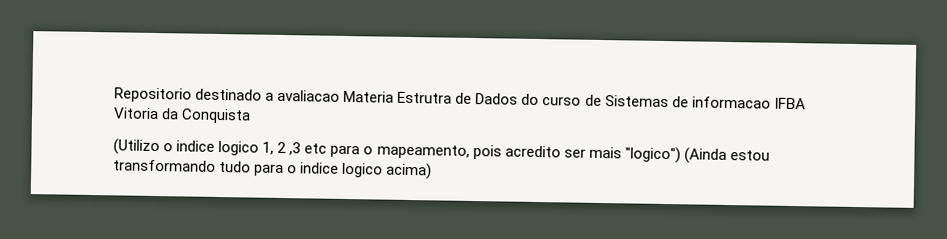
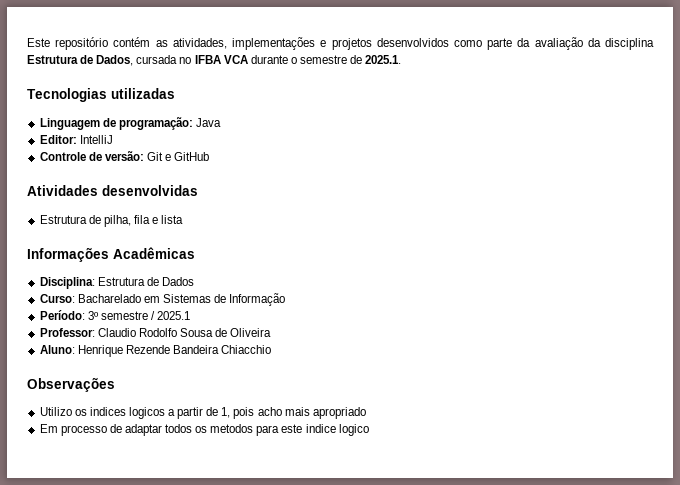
[114,87,806,110] [113,107,252,124] [113,138,770,164] [113,159,433,180] Repositorio destinado a avaliacao Materia Estrutra de Dados do curso de Sistemas de informacao IFBA Vitoria da Conquista // (Utilizo o indice logico 1, 2 ,3 etc para o mapeamento, pois acredito ser mais "logico") (Ainda estou transformando tudo para o indice logico acima) -> [27,37,654,50] [27,55,402,66] [27,88,175,102] [39,117,221,130] [39,135,113,144] [39,151,210,161] [27,185,198,196] [39,215,184,227] [27,247,195,262] [39,277,194,289] [39,293,286,306] [39,310,191,320] [39,328,272,337] [39,345,272,357] [27,377,115,392] [39,407,366,419] [39,424,369,436] Este repositório contém as atividades, implementações e projetos desenvolvidos como parte da avaliação da disciplina Estrutura de Dados, cursada no IFBA VCA durante o semestre de 2025.1. // Tecnologias utilizadas // Linguagem de programação: Java // Editor: IntelliJ // Controle de versão: Git e GitHub // Atividades desenvolvidas // Estrutura de pilha, fila e lista // Informações Acadêmicas // Disciplina: Estrutura de Dados // Curso: Bacharelado em Sistemas de Informação // Período: 3º semestre / 2025.1 // Professor: Claudio Rodolfo Sousa de Oliveira // Aluno: Henrique Rezende Bandeira Chiacchio // Observações // Utilizo os indices logicos a partir de 1, pois acho mais apropriado // Em processo de adaptar todos os metodos para este indice logico

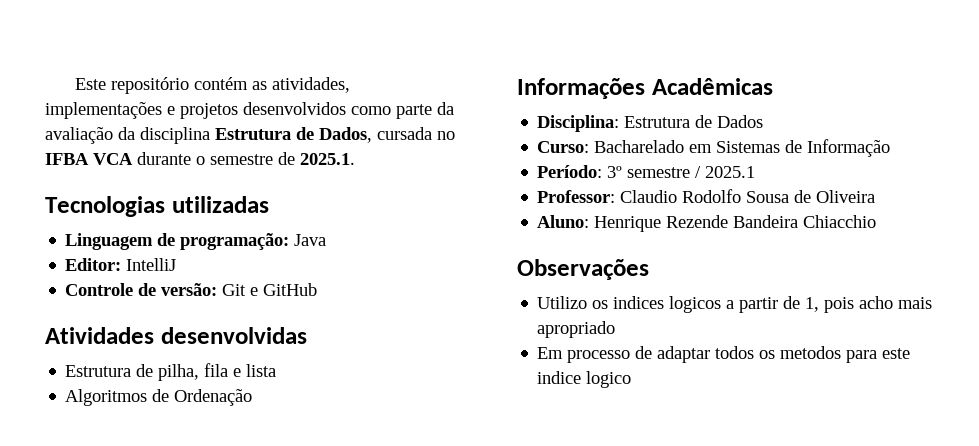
(184, 219) none -> [65,389,253,406] // Algoritmos de Ordenação

